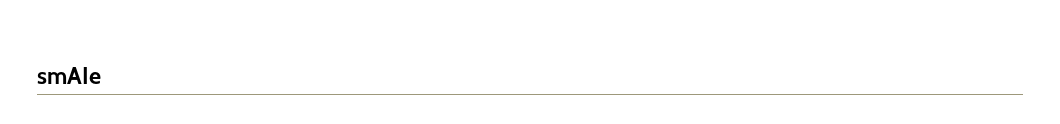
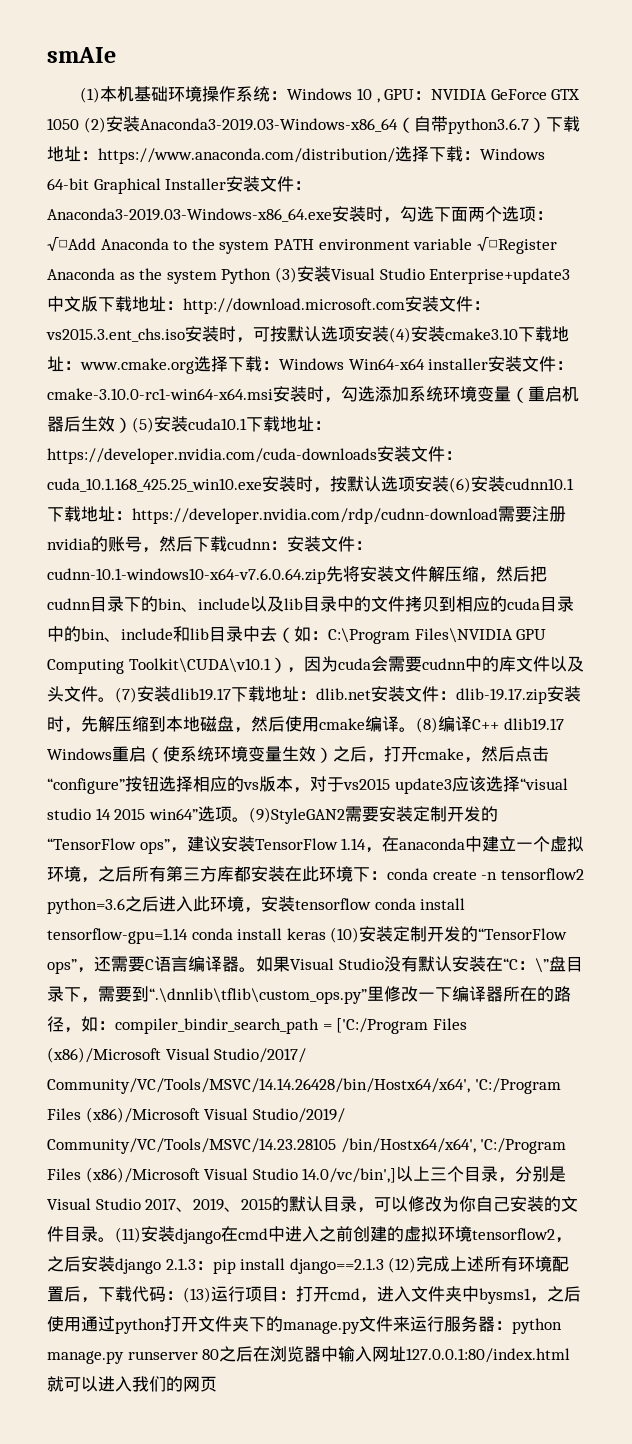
(101, 75) none -> [80,86,581,103] [47,116,580,134] [47,146,545,164] [47,176,312,194] [47,206,553,223] [47,237,557,254] [47,266,571,284] [47,296,490,314] [46,326,569,343] [47,356,574,374] [47,386,579,403] [47,416,331,433] [47,446,462,464] [47,476,574,493] [47,506,566,524] [47,536,372,553] [47,566,547,584] [47,596,574,612] [47,626,547,644] [47,656,584,674] [47,686,581,704] [47,716,564,733] [47,746,549,763] [47,776,568,794] [47,806,498,824] [47,836,585,854] [47,866,584,883] [47,896,466,914] [47,926,568,944] [47,956,583,974] [47,986,571,1004] [47,1016,467,1034] [47,1047,307,1063] [47,1078,561,1094] [47,1107,345,1123] [47,1138,567,1154] [47,1166,567,1183] [47,1196,579,1213] [47,1226,572,1244] [47,1256,570,1274] [47,1286,581,1304] [47,1316,562,1334] [47,1346,571,1364] [47,1376,217,1392] // (1)本机基础环境操作系统：Windows 10 , GPU：NVIDIA GeForce GTX 1050 (2)安装Anaconda3-2019.03-Windows-x86_64（自带python3.6.7）下载地址：https://www.anaconda.com/distribution/选择下载：Windows 64-bit Graphical Installer安装文件：Anaconda3-2019.03-Windows-x86_64.exe安装时，勾选下面两个选项：√□Add Anaconda to the system PATH environment variable √□Register Anaconda as the system Python (3)安装Visual Studio Enterprise+update3中文版下载地址：http://download.microsoft.com安装文件：vs2015.3.ent_chs.iso安装时，可按默认选项安装(4)安装cmake3.10下载地址：www.cmake.org选择下载：Windows Win64-x64 installer安装文件：cmake-3.10.0-rc1-win64-x64.msi安装时，勾选添加系统环境变量（重启机器后生效）(5)安装cuda10.1下载地址：https://developer.nvidia.com/cuda-downloads安装文件：cuda_10.1.168_425.25_win10.exe安装时，按默认选项安装(6)安装cudnn10.1下载地址：https://developer.nvidia.com/rdp/cudnn-download需要注册nvidia的账号，然后下载cudnn：安装文件：cudnn-10.1-windows10-x64-v7.6.0.64.zip先将安装文件解压缩，然后把cudnn目录下的bin、include以及lib目录中的文件拷贝到相应的cuda目录中的bin、include和lib目录中去（如：C:\Program Files\NVIDIA GPU Computing Toolkit\CUDA\v10.1），因为cuda会需要cudnn中的库文件以及头文件。(7)安装dlib19.17下载地址：dlib.net安装文件：dlib-19.17.zip安装时，先解压缩到本地磁盘，然后使用cmake编译。(8)编译C++ dlib19.17 Windows重启（使系统环境变量生效）之后，打开cmake，然后点击“configure”按钮选择相应的vs版本，对于vs2015 update3应该选择“visual studio 14 2015 win64”选项。(9)StyleGAN2需要安装定制开发的“TensorFlow ops”，建议安装TensorFlow 1.14，在anaconda中建立一个虚拟环境，之后所有第三方库都安装在此环境下：conda create -n tensorflow2 python=3.6之后进入此环境，安装tensorflow conda install tensorflow-gpu=1.14 conda install keras (10)安装定制开发的“TensorFlow ops”，还需要C语言编译器。如果Visual Studio没有默认安装在“C：\”盘目录下，需要到“.\dnnlib\tflib\custom_ops.py”里修改一下编译器所在的路径，如：compiler_bindir_search_path = ['C:/Program Files (x86)/Microsoft Visual Studio/2017/ Community/VC/Tools/MSVC/14.14.26428/bin/Hostx64/x64', 'C:/Program Files (x86)/Microsoft Visual Studio/2019/ Community/VC/Tools/MSVC/14.23.28105 /bin/Hostx64/x64', 'C:/Program Files (x86)/Microsoft Visual Studio 14.0/vc/bin',]以上三个目录，分别是Visual Studio 2017、2019、2015的默认目录，可以修改为你自己安装的文件目录。(11)安装django在cmd中进入之前创建的虚拟环境tensorflow2，之后安装django 2.1.3：pip install django==2.1.3 (12)完成上述所有环境配置后，下载代码：(13)运行项目：打开cmd，进入文件夹中bysms1，之后使用通过python打开文件夹下的manage.py文件来运行服务器：python manage.py runserver 80之后在浏览器中输入网址127.0.0.1:80/index.html就可以进入我们的网页

